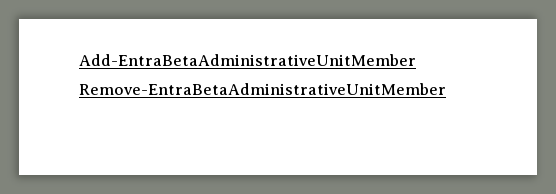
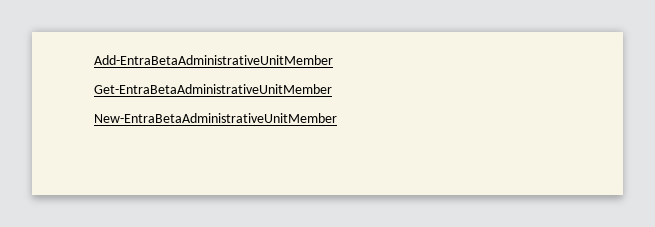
[79,83,446,95] Remove-EntraBetaAdministrativeUnitMember -> [94,84,332,94] [94,113,337,123] Get-EntraBetaAdministrativeUnitMember // New-EntraBetaAdministrativeUnitMember

